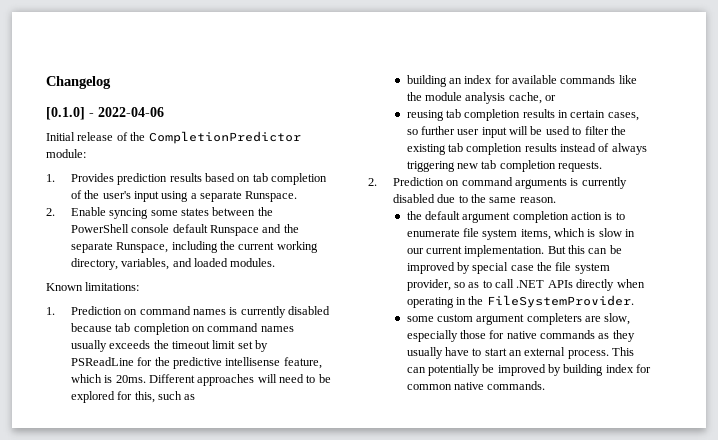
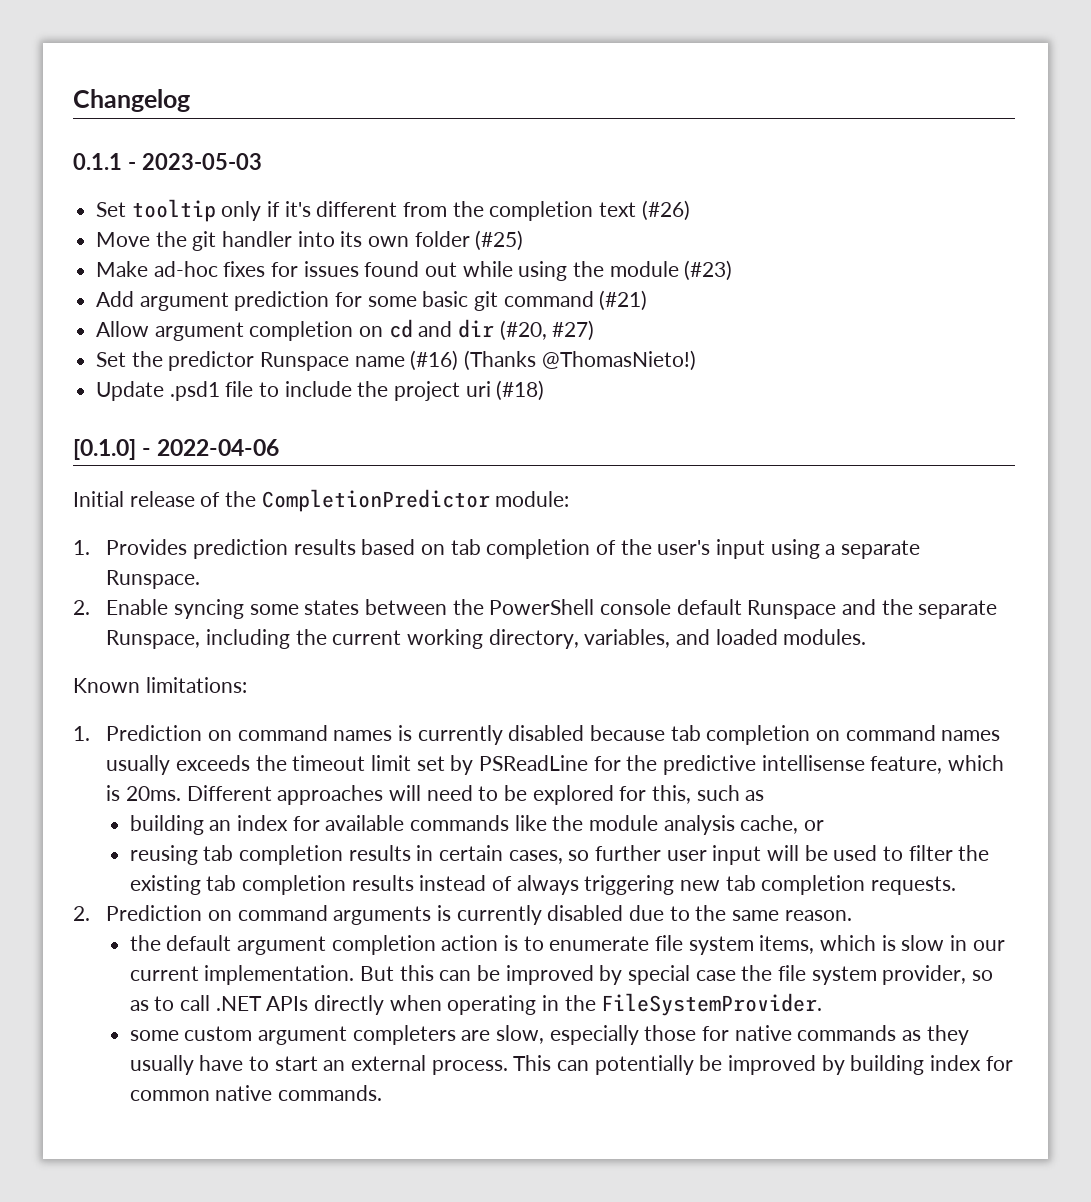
(111, 82) none -> [73,153,262,170] [96,199,690,222] [96,230,524,251] [96,260,733,281] [96,290,648,311] [96,319,595,341] [96,350,696,371] [96,380,545,401] // 0.1.1 - 2023-05-03 // Set tooltip only if it's different from the completion text (#26) // Move the git handler into its own folder (#25) // Make ad-hoc fixes for issues found out while using the module (#23) // Add argument prediction for some basic git command (#21) // Allow argument completion on cd and dir (#20, #27) // Set the predictor Runspace name (#16) (Thanks @ThomasNieto!) // Update .psd1 file to include the project uri (#18)

